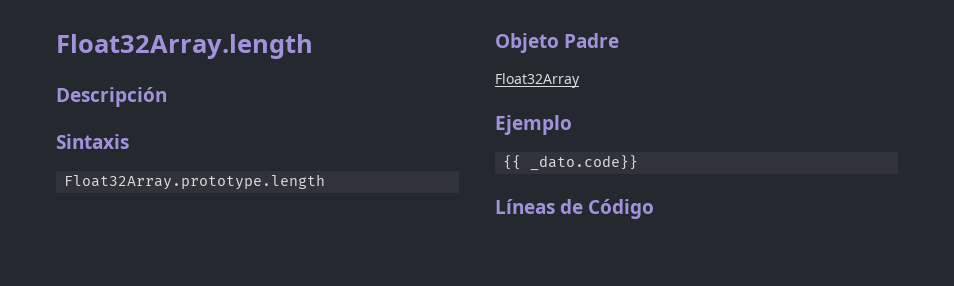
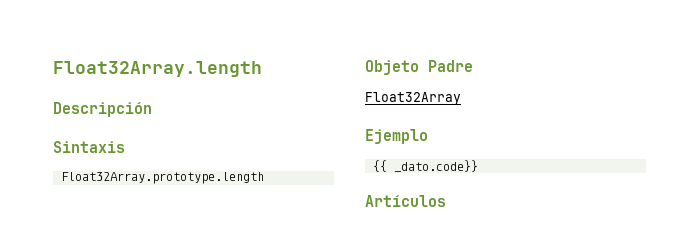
[495,199,655,219] Líneas de Código -> [365,195,446,207] Artículos

